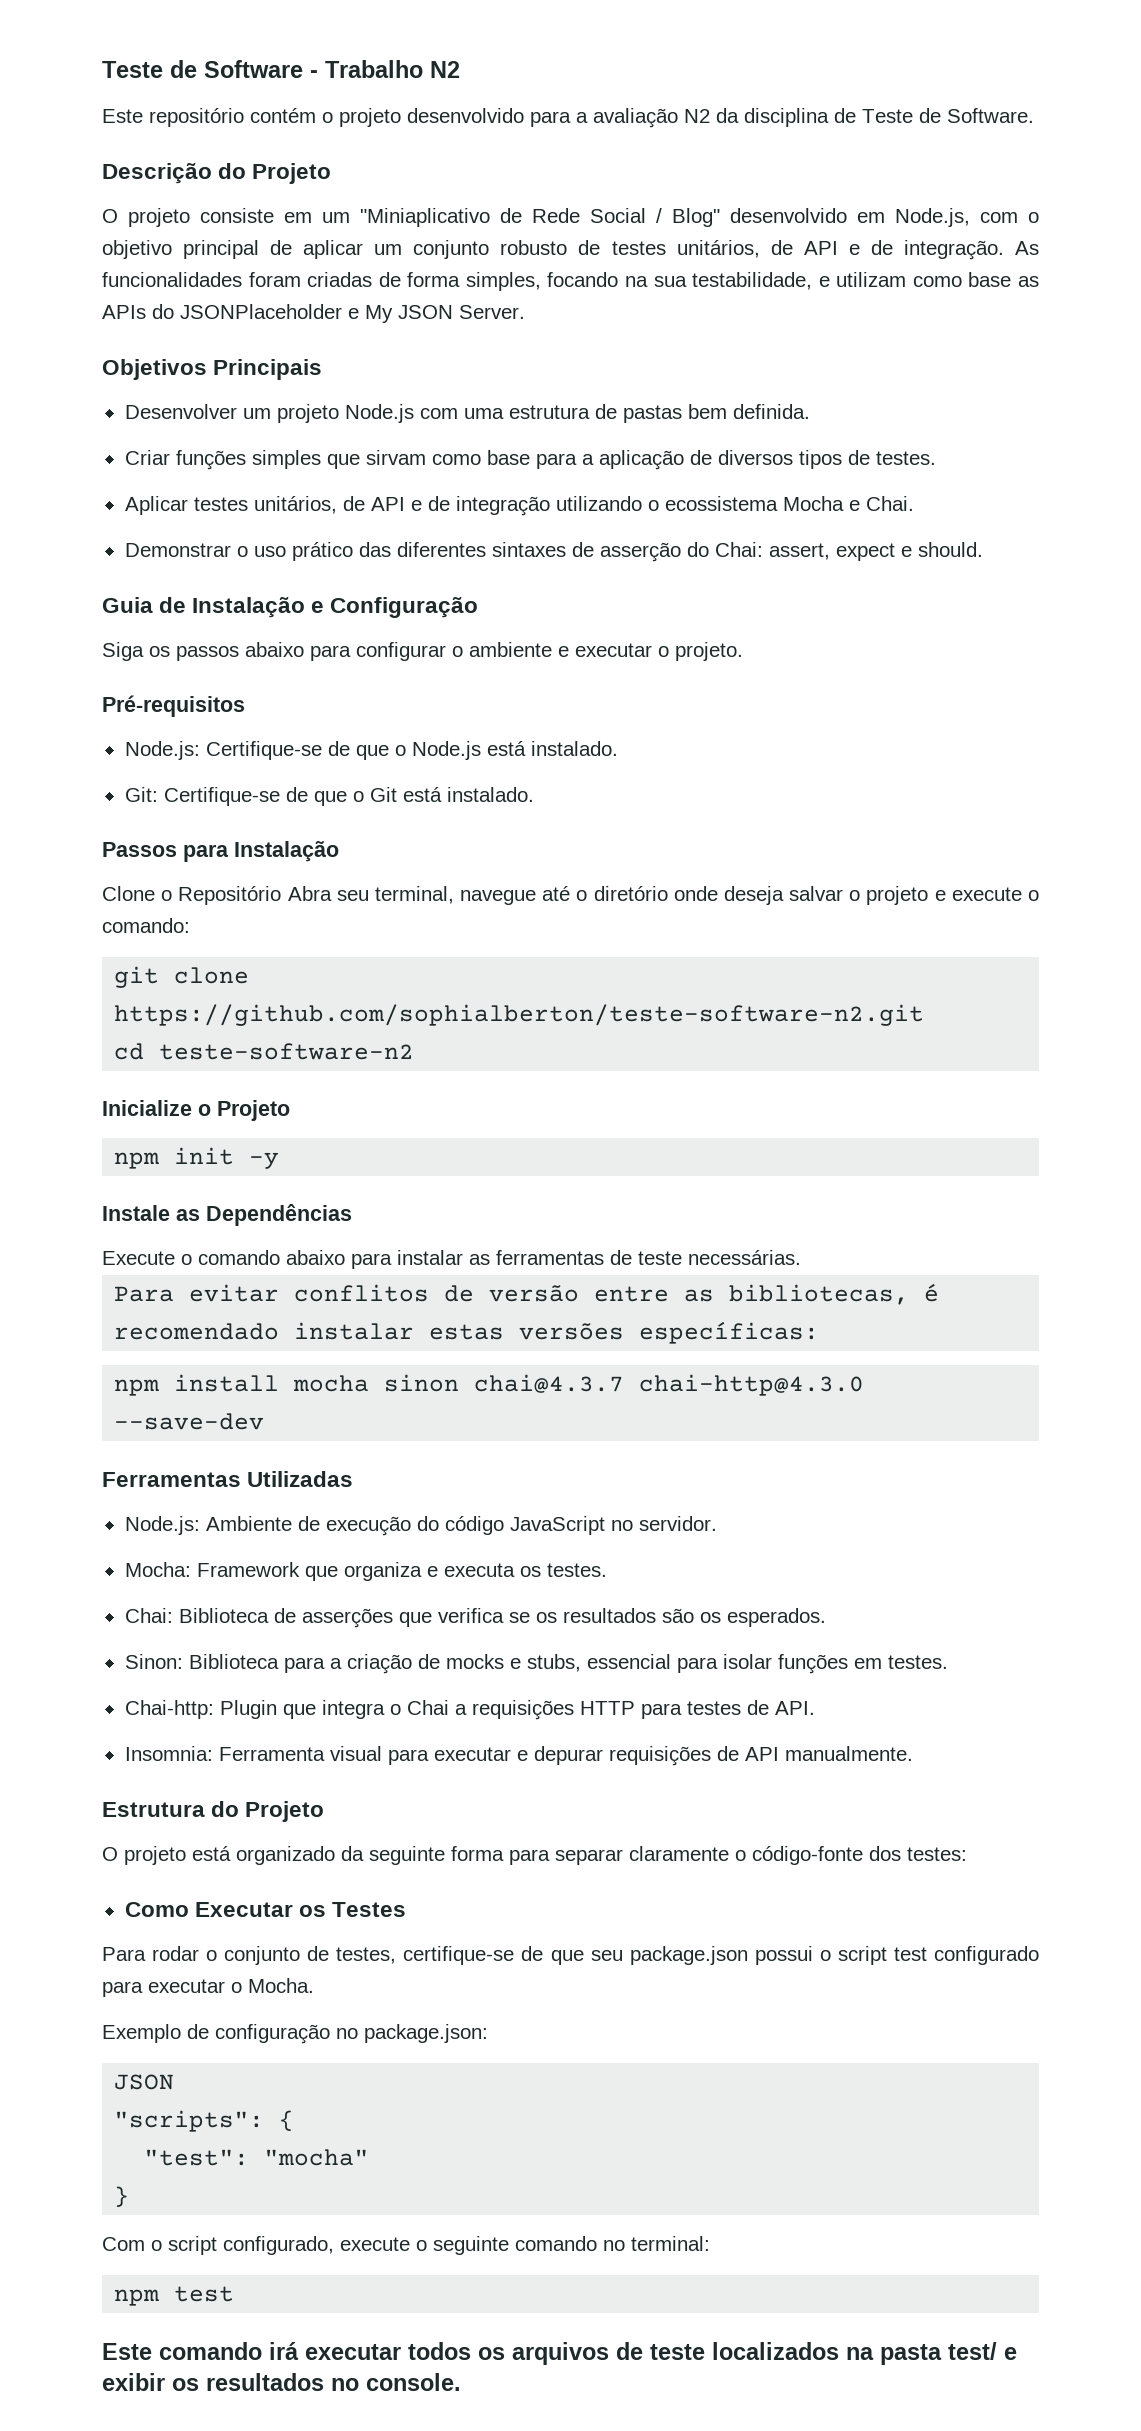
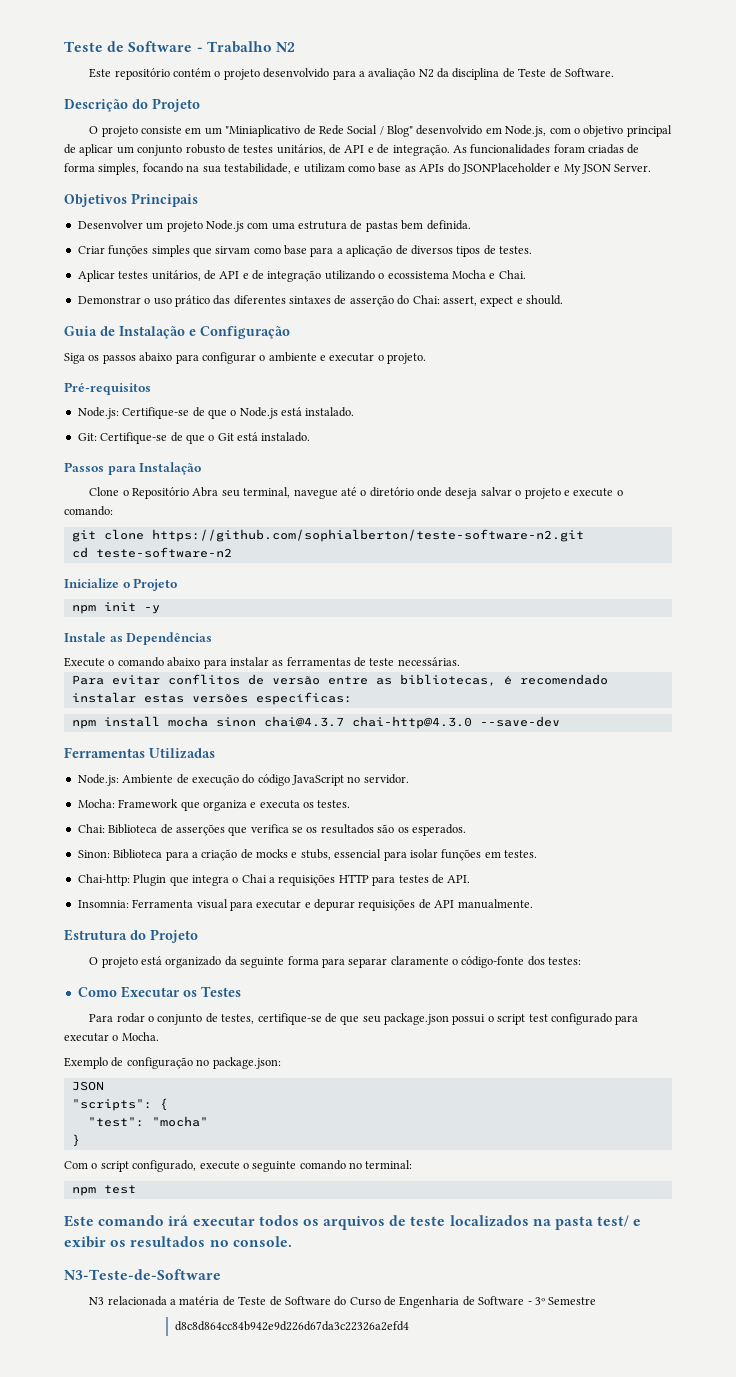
(461, 2382) none -> [64,1269,221,1280] [89,1296,597,1308] [174,1321,409,1331] // N3-Teste-de-Software // N3 relacionada a matéria de Teste de Software do Curso de Engenharia de Software - 3º Semestre // d8c8d864cc84b942e9d226d67da3c22326a2efd4

